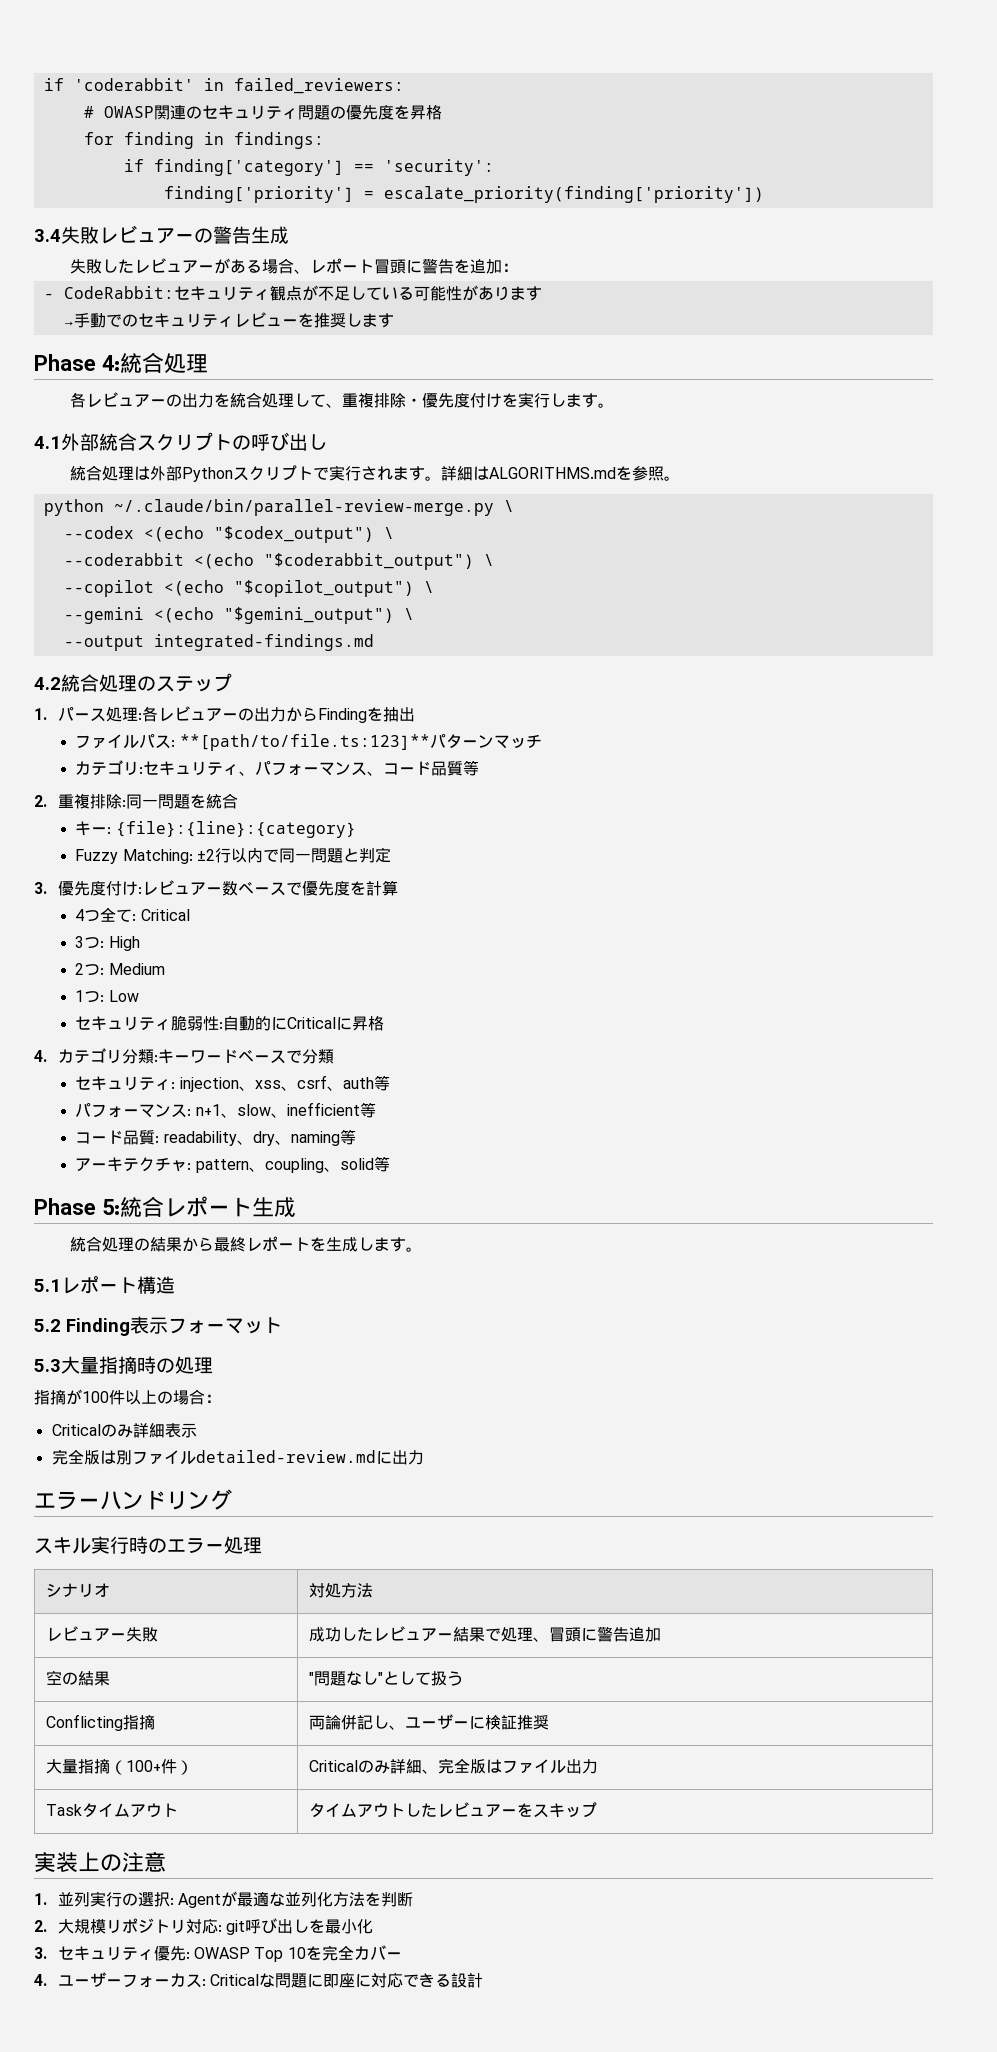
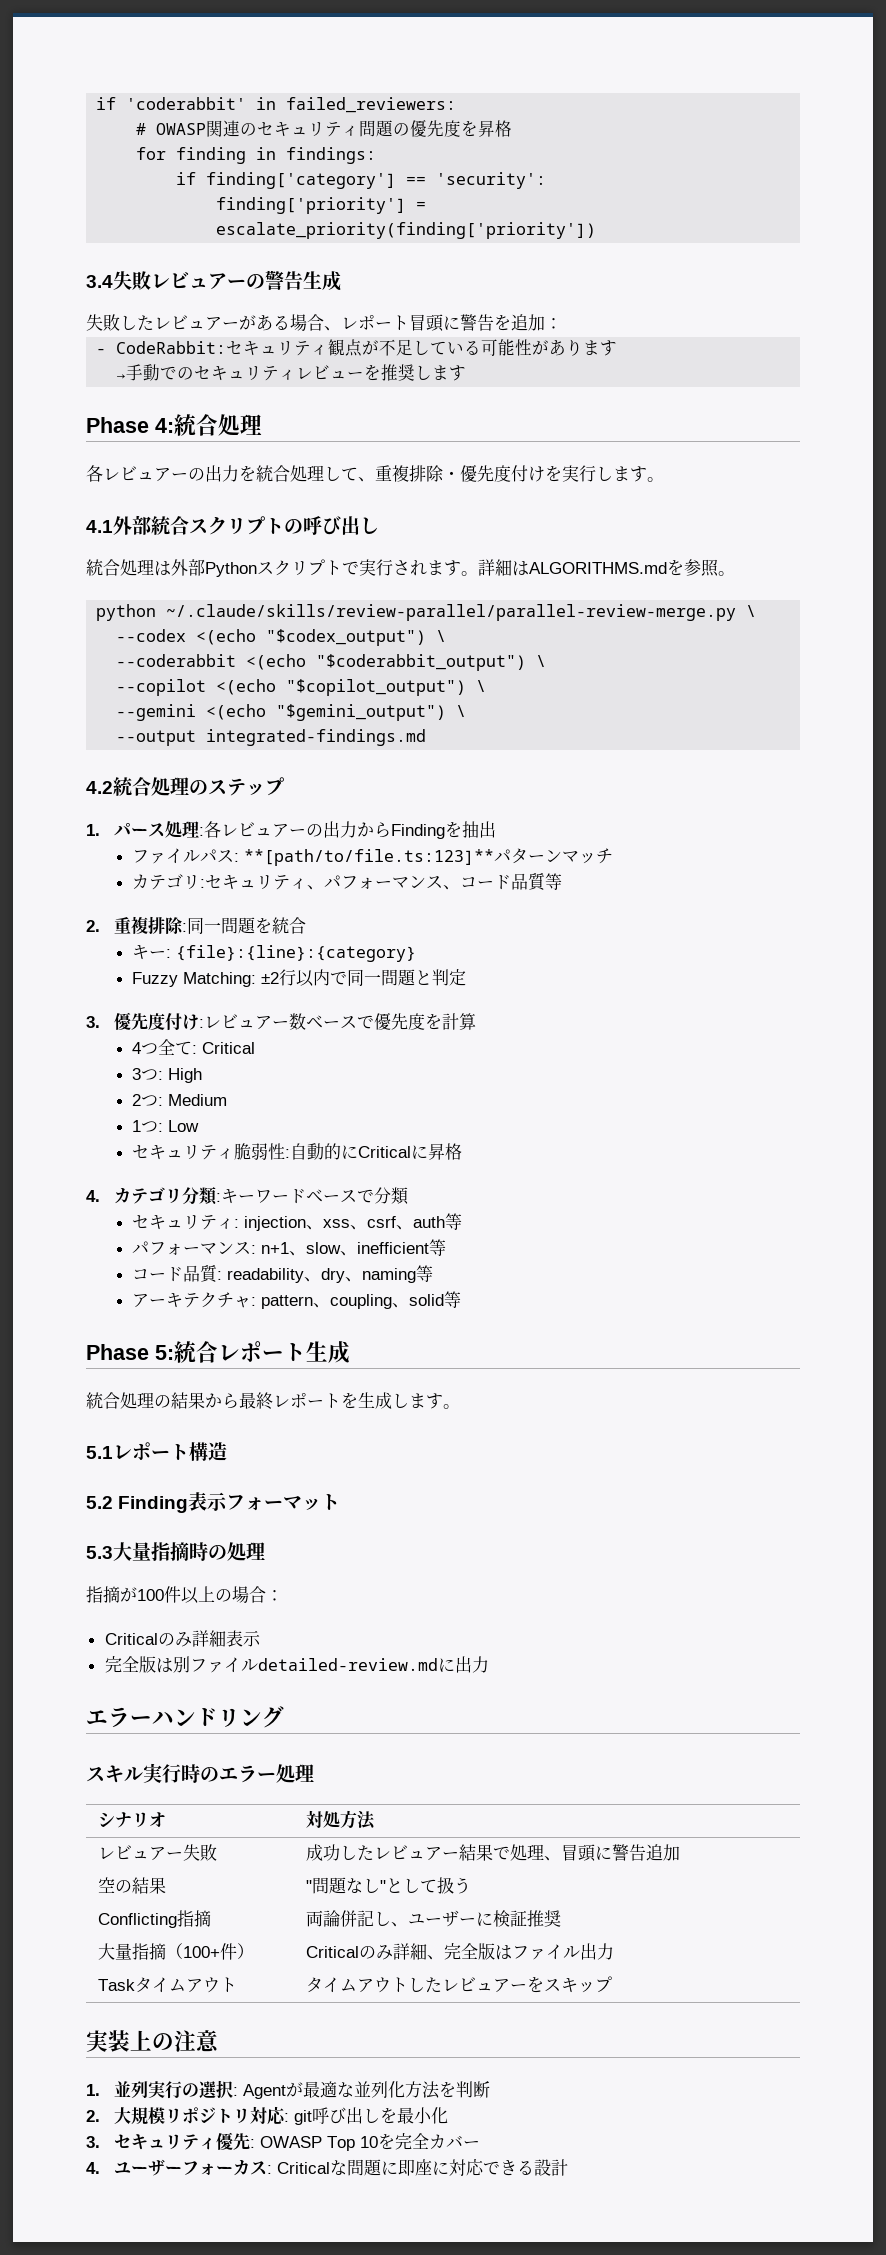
[113,499,494,516] ~/.claude/bin/parallel-review-merge.py -> [166,604,737,621] ~/.claude/skills/review-parallel/parallel-review-merge.py

